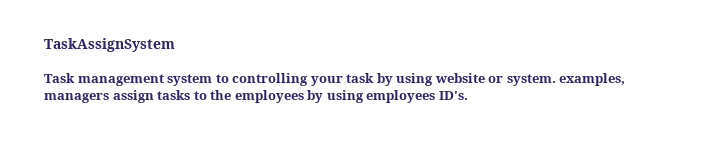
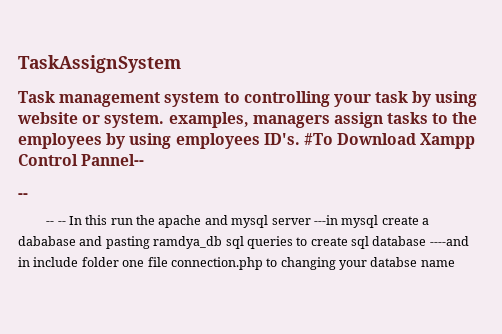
(468, 95) none -> [303,133,476,149] [18,154,145,166] [18,193,28,199] [46,215,430,228] [18,236,469,249] [18,257,455,270] #To Download Xampp Control Pannel-- // -- // -- -- In this run the apache and mysql server ---in mysql create a dababase and pasting ramdya_db sql queries to create sql database ----and in include folder one file connection.php to changing your databse name

